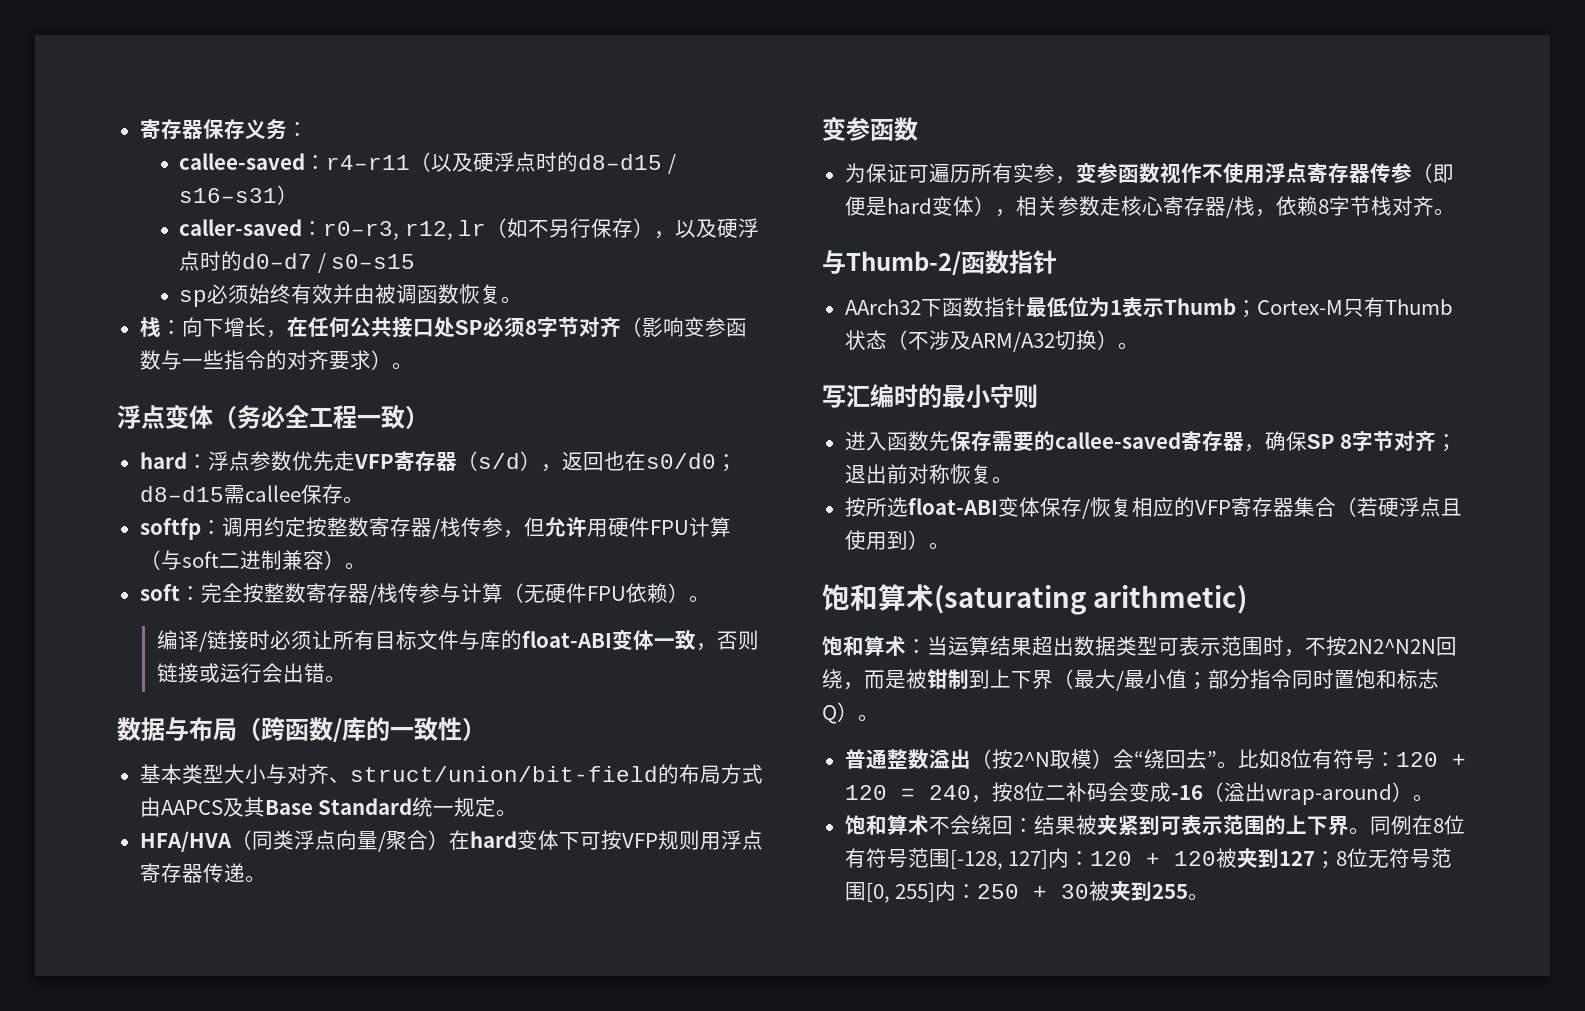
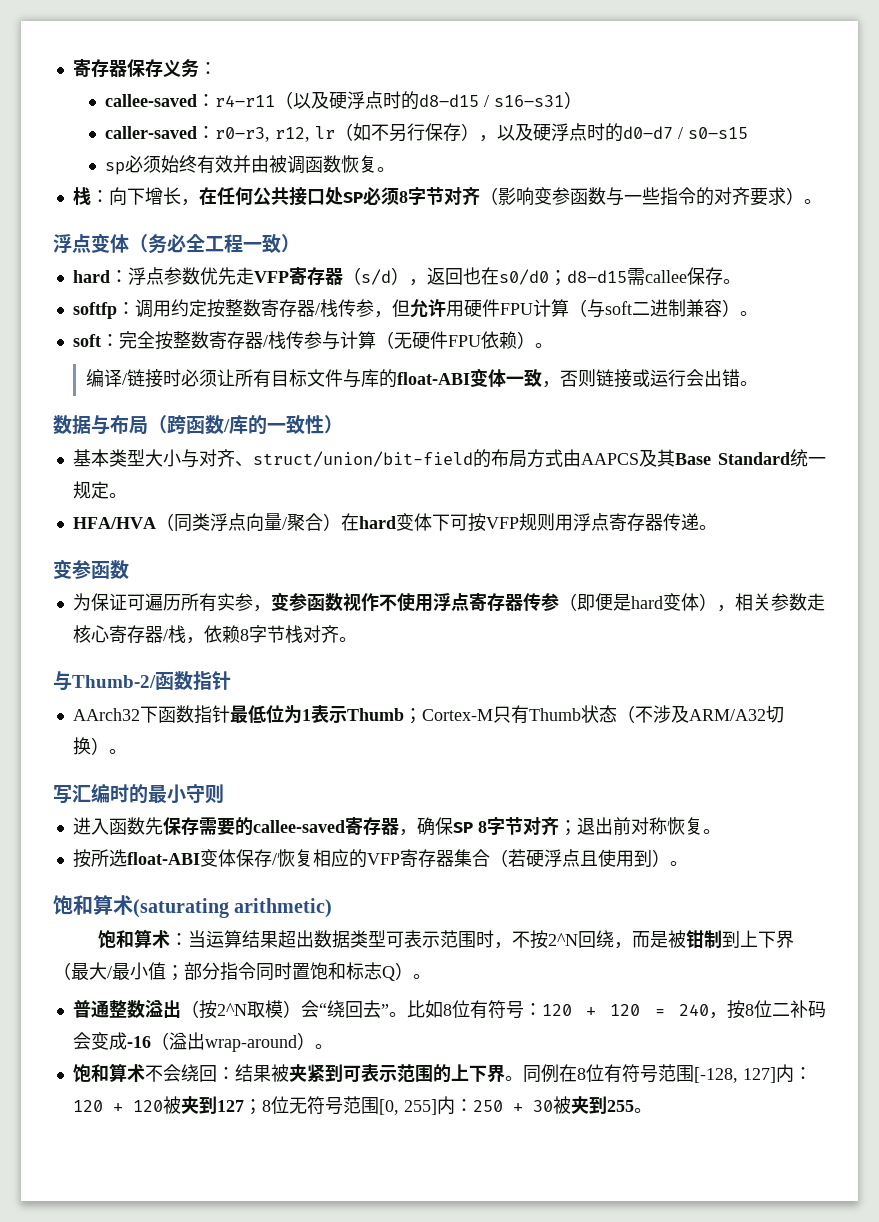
[1347,639,1436,654] 2N2^N2N -> [548,933,579,946] 2^N

